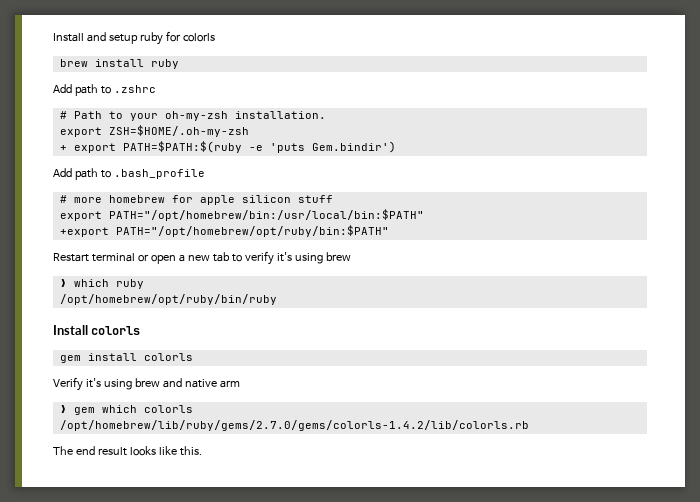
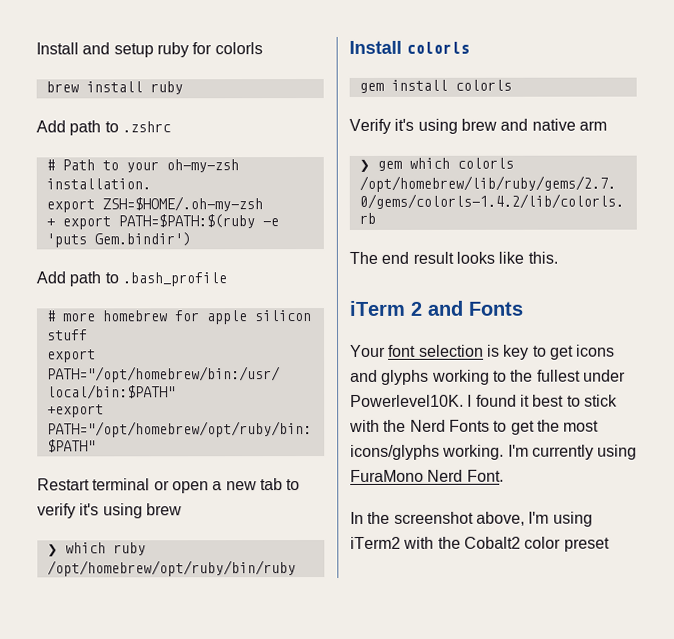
(202, 451) none -> [349,300,523,316] [350,344,616,360] [350,369,626,385] [350,394,618,407] [349,419,600,435] [350,444,638,460] [350,469,504,482] [350,511,593,527] [350,536,610,552] // iTerm 2 and Fonts // Your font selection is key to get icons and glyphs working to the fullest under Powerlevel10K. I found it best to stick with the Nerd Fonts to get the most icons/glyphs working. I'm currently using FuraMono Nerd Font. // In the screenshot above, I'm using iTerm2 with the Cobalt2 color preset

